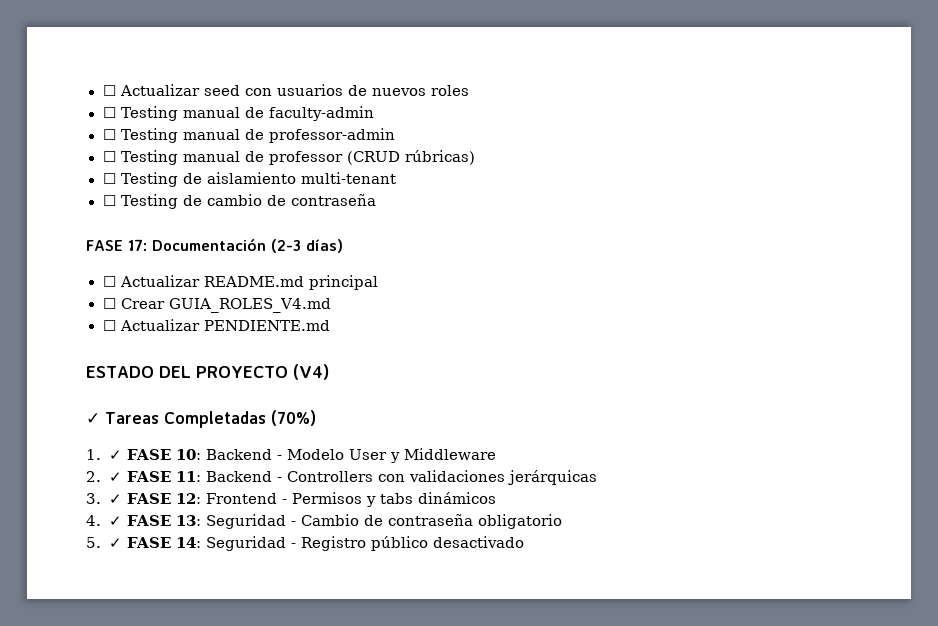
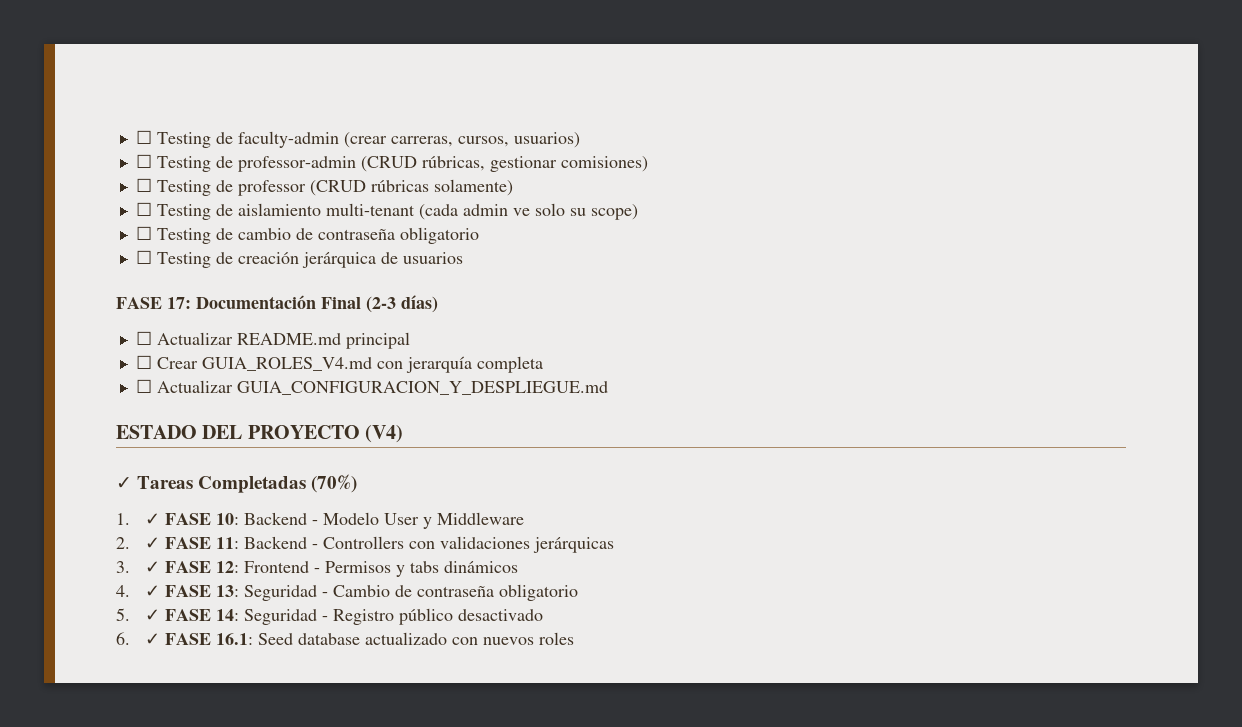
[102,84,469,96] [102,106,375,121] [102,128,396,143] [102,150,241,165] ☐ Actualizar seed con usuarios de nuevos roles // ☐ Testing manual de faculty-admin // ☐ Testing manual de professor-admin // ☐ Testing manual -> [135,130,580,148] [135,154,648,172] [135,178,211,196] ☐ Testing de faculty-admin (crear carreras, cursos, usuarios) // ☐ Testing de professor-admin (CRUD rúbricas, gestionar comisiones) // ☐ Testing
[405,150,476,165] rúbricas) -> [370,179,513,196] rúbricas solamente)
(397, 178) none -> [418,203,638,220] (cada admin ve solo su scope)
(377, 200) none -> [399,227,479,244] [135,250,463,268] obligatorio // ☐ Testing de creación jerárquica de usuarios
(266, 245) none -> [321,297,361,309] Final
[102,319,330,331] // ☐ Actualizar PENDIENTE.md -> [376,356,543,373] [135,379,608,395] con jerarquía completa // ☐ Actualizar GUIA_CONFIGURACION_Y_DESPLIEGUE.md
(525, 542) none -> [116,632,574,645] // 6. ✓ FASE 16.1: Seed database actualizado con nuevos roles

